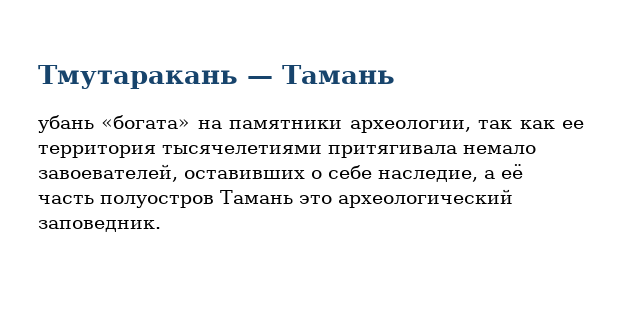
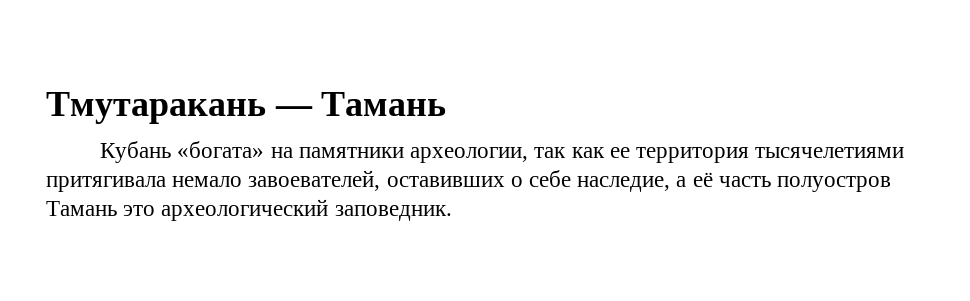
[38,115,94,133] убань -> [100,141,172,163] Кубань

